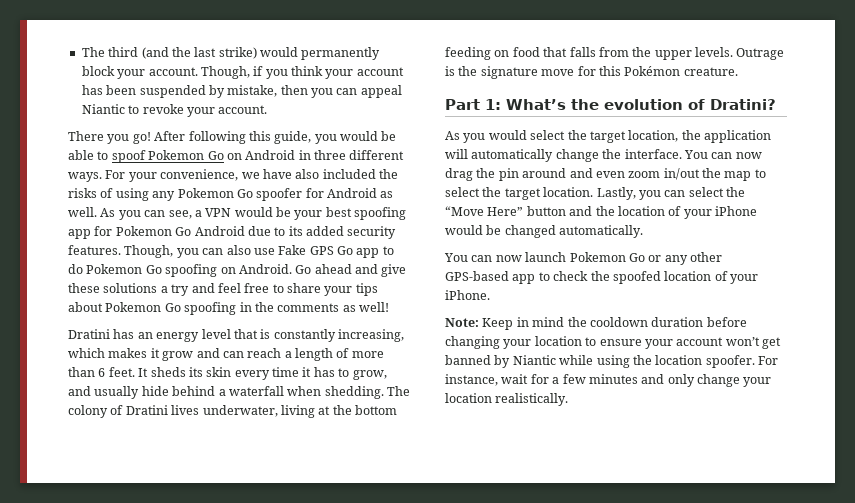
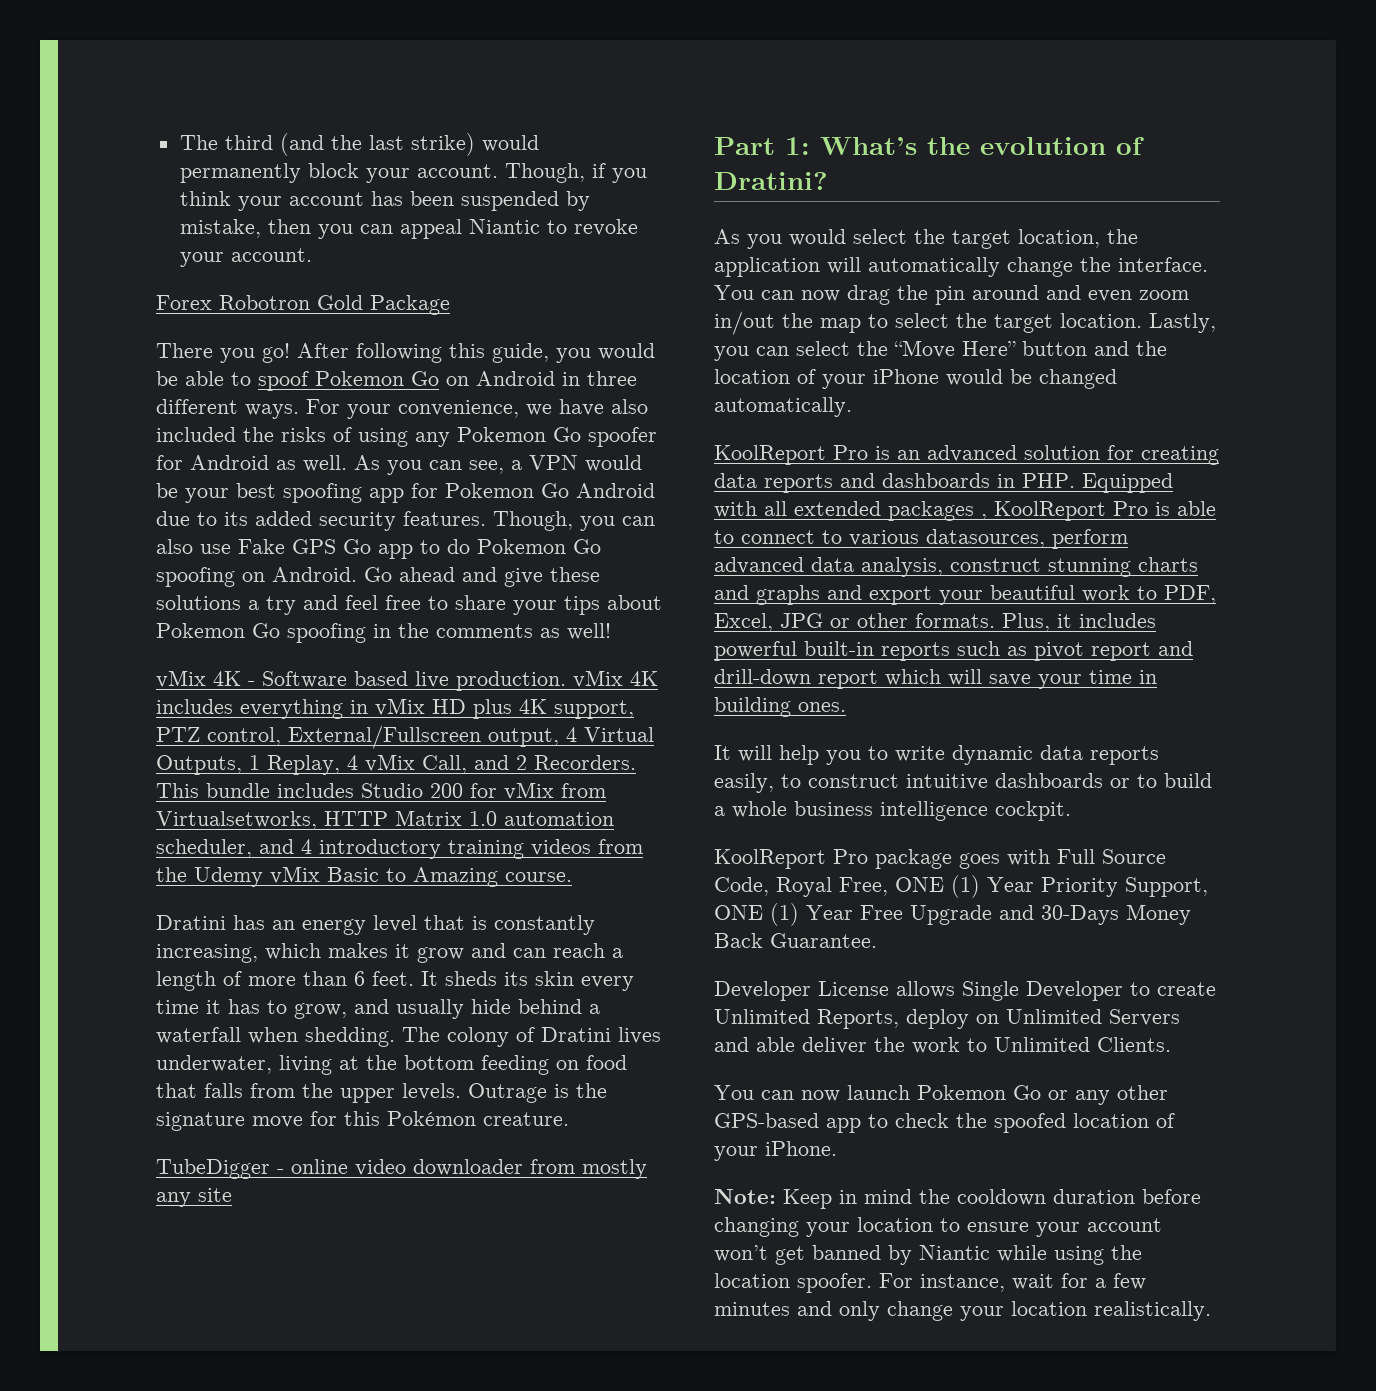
(268, 109) none -> [156,295,450,315] // Forex Robotron Gold Package
(389, 307) none -> [156,670,658,691] [156,698,634,719] [156,725,654,749] [156,754,636,775] [156,782,606,800] [156,810,614,830] [156,839,643,859] [156,866,572,887] // vMix 4K - Software based live production. vMix 4K includes everything in vMix HD plus 4K support, PTZ control, External/Fullscreen output, 4 Virtual Outputs, 1 Replay, 4 vMix Call, and 2 Recorders. This bundle includes Studio 200 for vMix from Virtualsetworks, HTTP Matrix 1.0 automation scheduler, and 4 introductory training videos from the Udemy vMix Basic to Amazing course.
(738, 71) none -> [156,1159,647,1179] [156,1188,232,1207] // TubeDigger - online video downloader from mostly any site
(644, 231) none -> [714,445,1219,465] [714,473,1173,493] [714,501,1216,521] [714,529,1128,549] [714,557,1198,577] [714,585,1216,605] [714,613,1156,632] [714,641,1193,661] [714,669,1157,689] [714,697,846,717] [714,745,1159,765] [714,773,1212,793] [714,801,1071,821] [714,849,1166,869] [714,875,1208,898] [714,903,1191,926] [714,933,877,948] [714,981,1216,1001] [714,1009,1180,1029] [714,1037,1171,1054] // KoolReport Pro is an advanced solution for creating data reports and dashboards in PHP. Equipped with all extended packages , KoolReport Pro is able to connect to various datasources, perform advanced data analysis, construct stunning charts and graphs and export your beautiful work to PDF, Excel, JPG or other formats. Plus, it includes powerful built-in reports such as pivot report and drill-down report which will save your time in building ones. // It will help you to write dynamic data reports easily, to construct intuitive dashboards or to build a whole business intelligence cockpit. // KoolReport Pro package goes with Full Source Code, Royal Free, ONE (1) Year Priority Support, ONE (1) Year Free Upgrade and 30-Days Money Back Guarantee. // Developer License allows Single Developer to create Unlimited Reports, deploy on Unlimited Servers and able deliver the work to Unlimited Clients.

